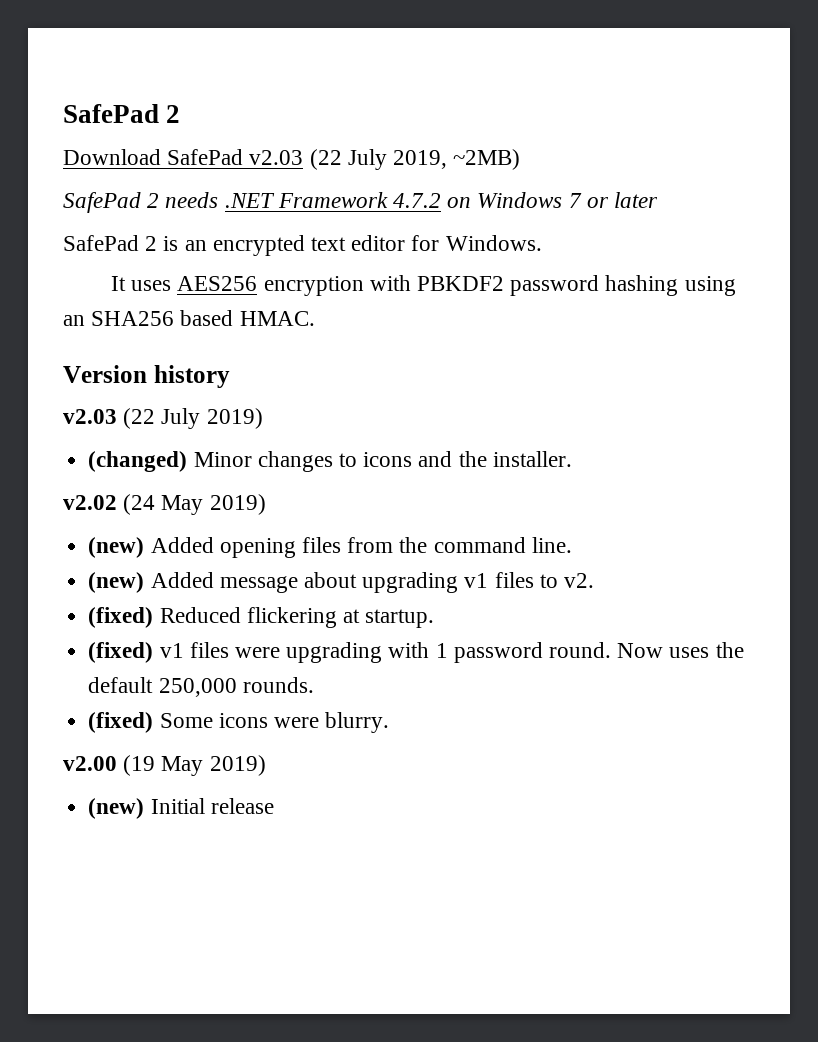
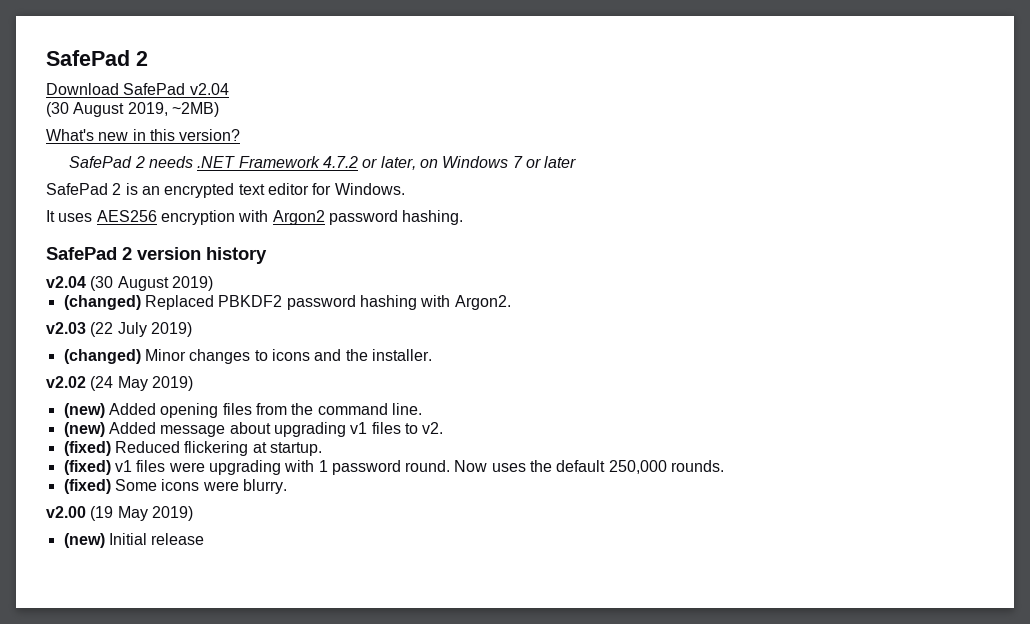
[249,149,387,170] v2.03 (22 July -> [189,83,229,95] [46,102,125,117] v2.04 // (30 August
(521, 159) none -> [46,129,241,141] // What's new in this version?
(442, 200) none -> [362,156,416,170] or later,
[417,275,736,296] [63,310,315,326] [63,365,230,388] PBKDF2 password hashing using an SHA256 based HMAC. // Version history -> [272,210,464,225] [46,247,267,264] [46,276,213,291] [63,295,511,310] Argon2 password hashing. // SafePad 2 version history // v2.04 (30 August 2019) // (changed) Replaced PBKDF2 password hashing with Argon2.

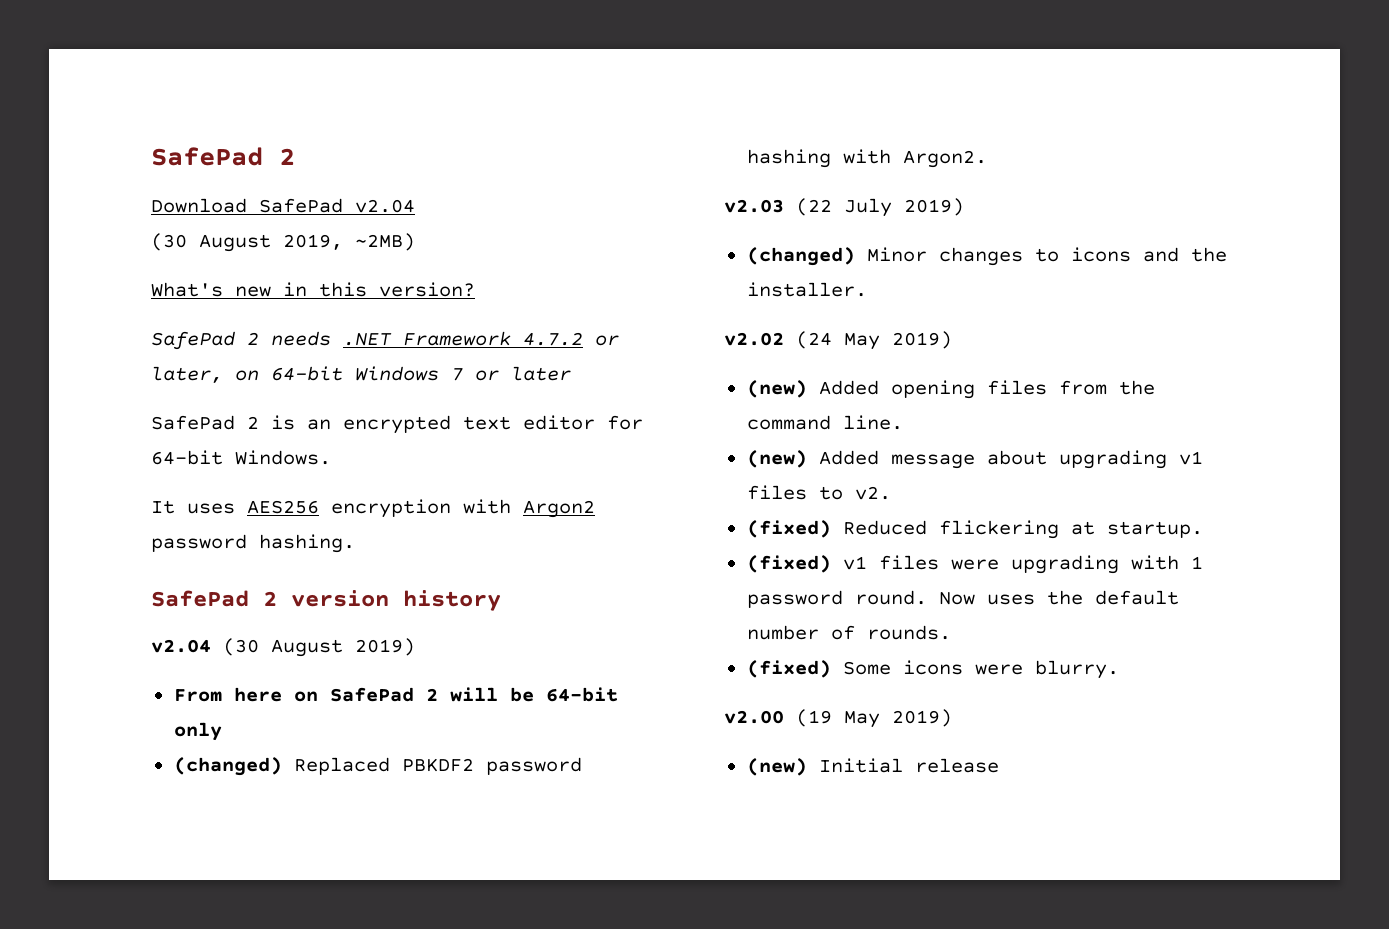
(438, 163) none -> [271,366,343,381] 64-bit
(332, 189) none -> [151,450,223,465] 64-bit
(213, 283) none -> [173,687,618,702] [173,722,222,741] // From here on SafePad 2 will be 64-bit only
[608,460,667,474] 250,000 -> [746,625,855,640] number of

